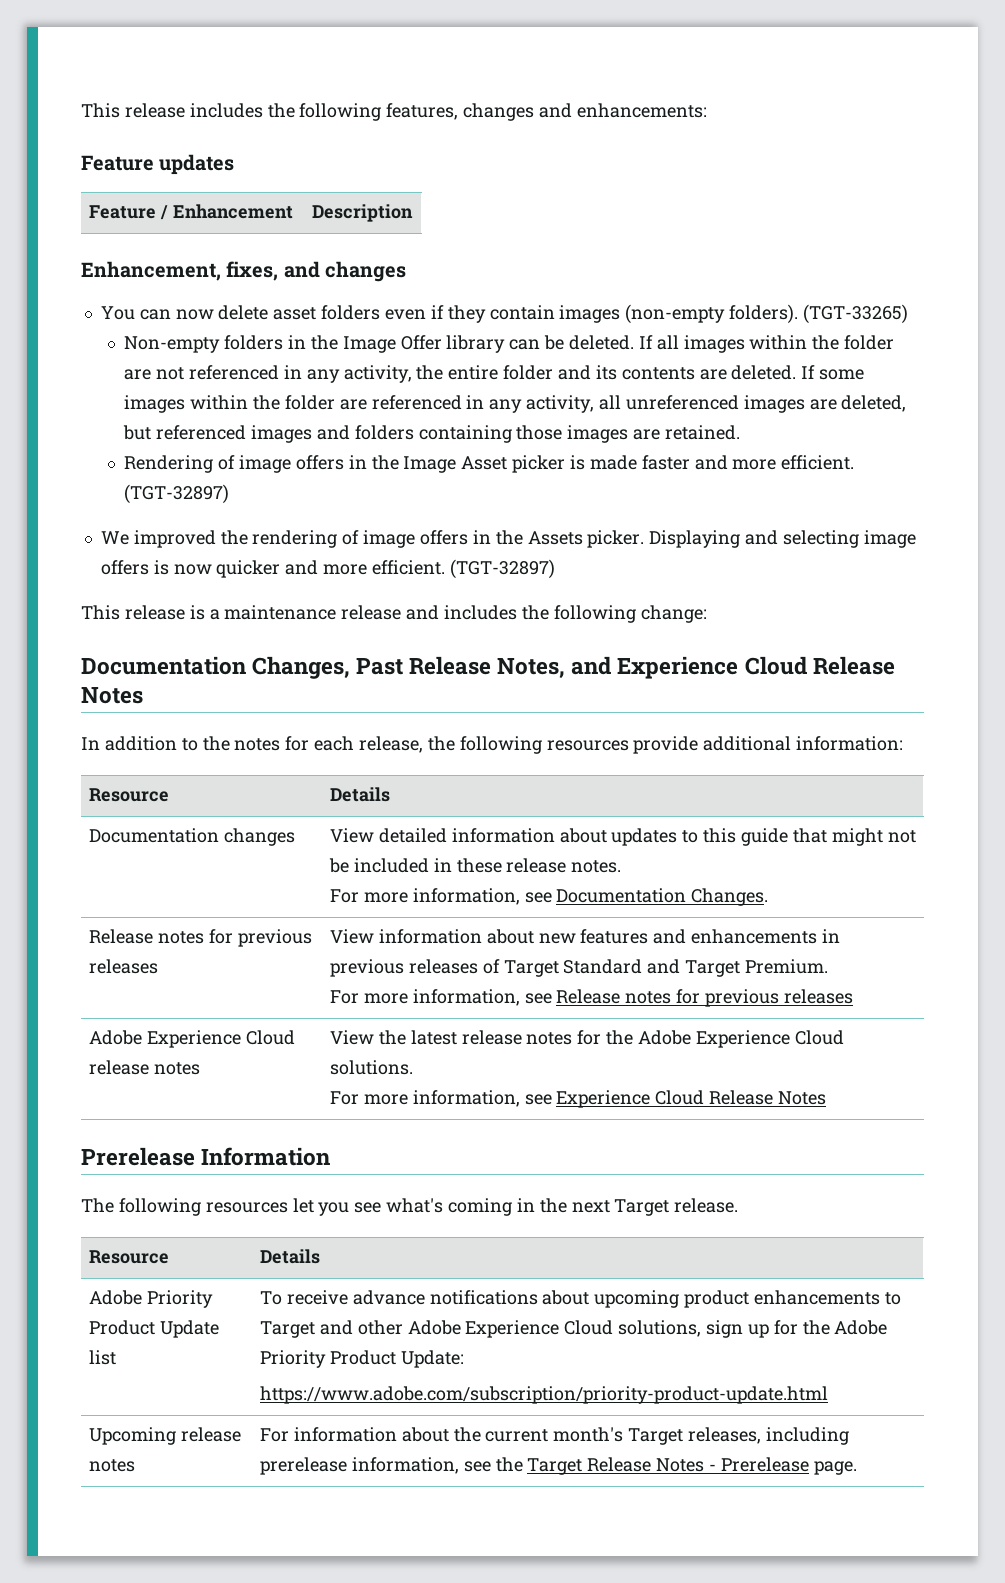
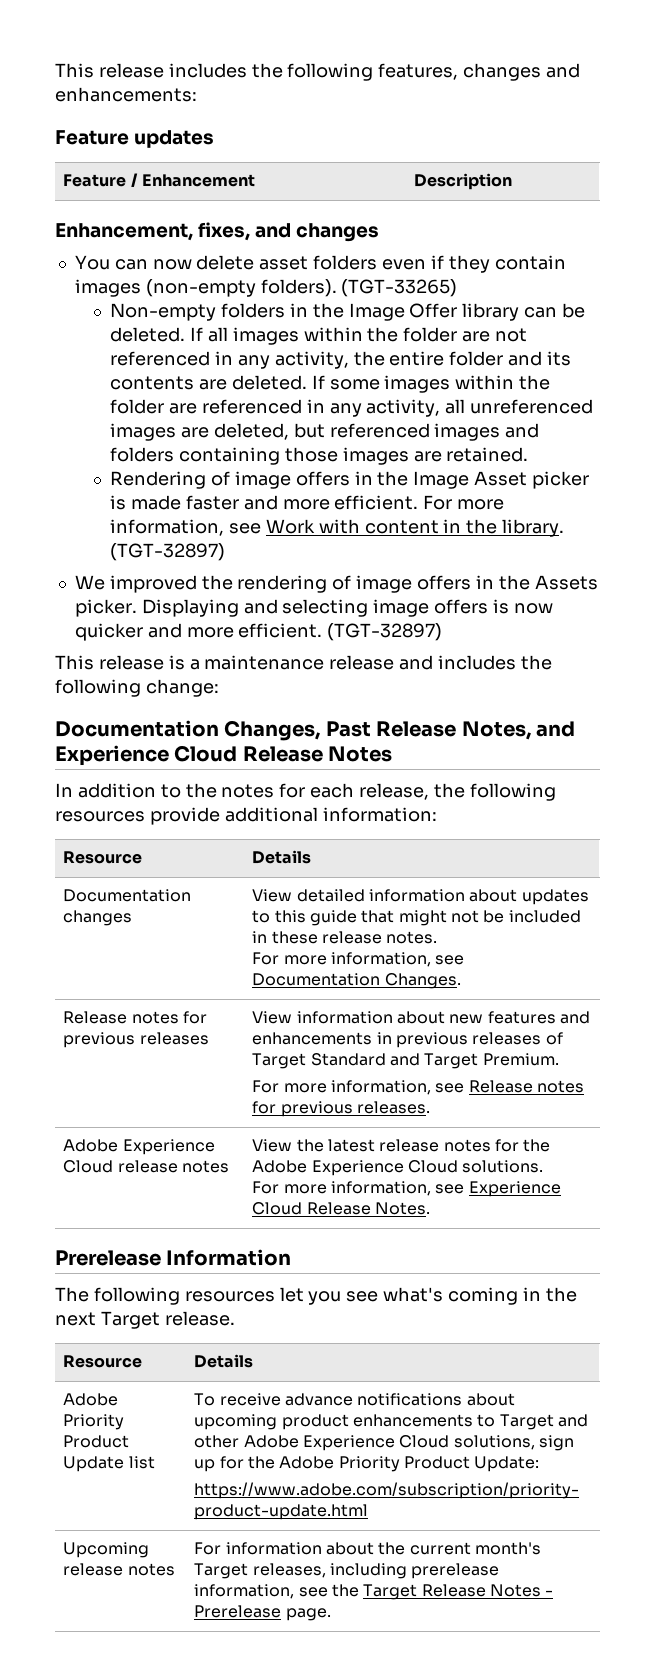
(855, 462) none -> [423,495,505,510] [110,519,565,537] For more information, see Work with content in the library.
[783,989,853,1004] releases -> [356,1101,430,1114] releases.
[778,1091,827,1105] Notes -> [374,1202,430,1215] Notes.

